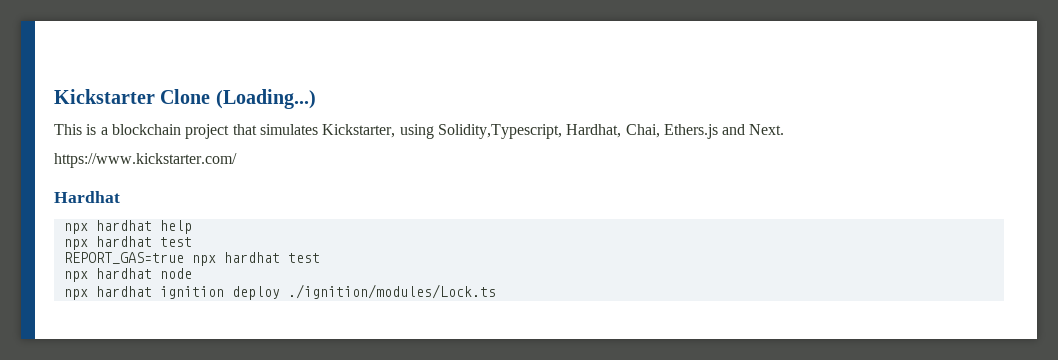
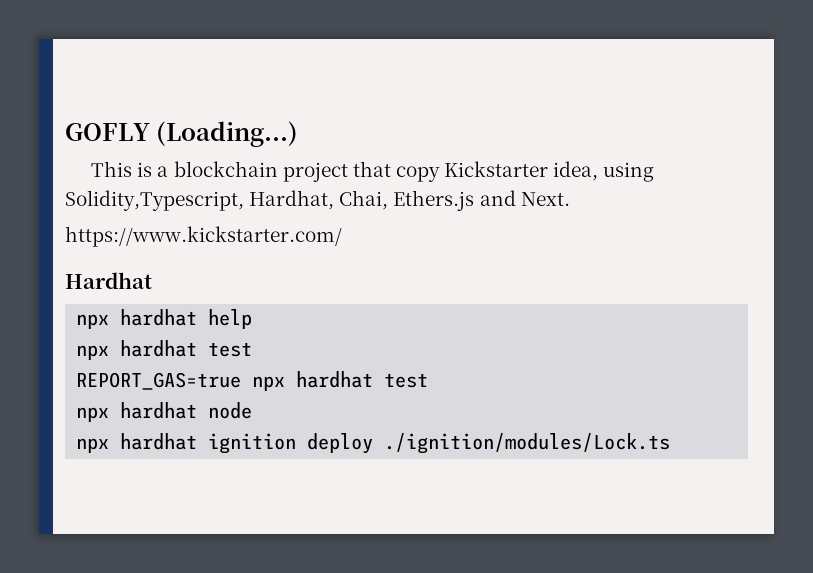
[54,89,211,104] Kickstarter Clone -> [65,123,150,141] GOFLY
[259,124,396,138] simulates Kickstarter, -> [395,161,599,182] copy Kickstarter idea,

